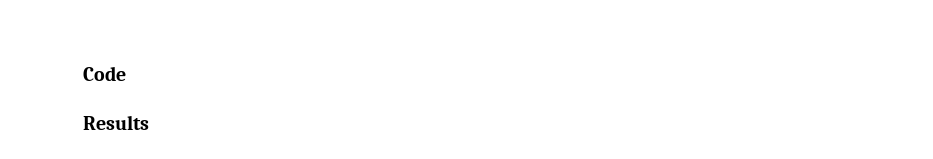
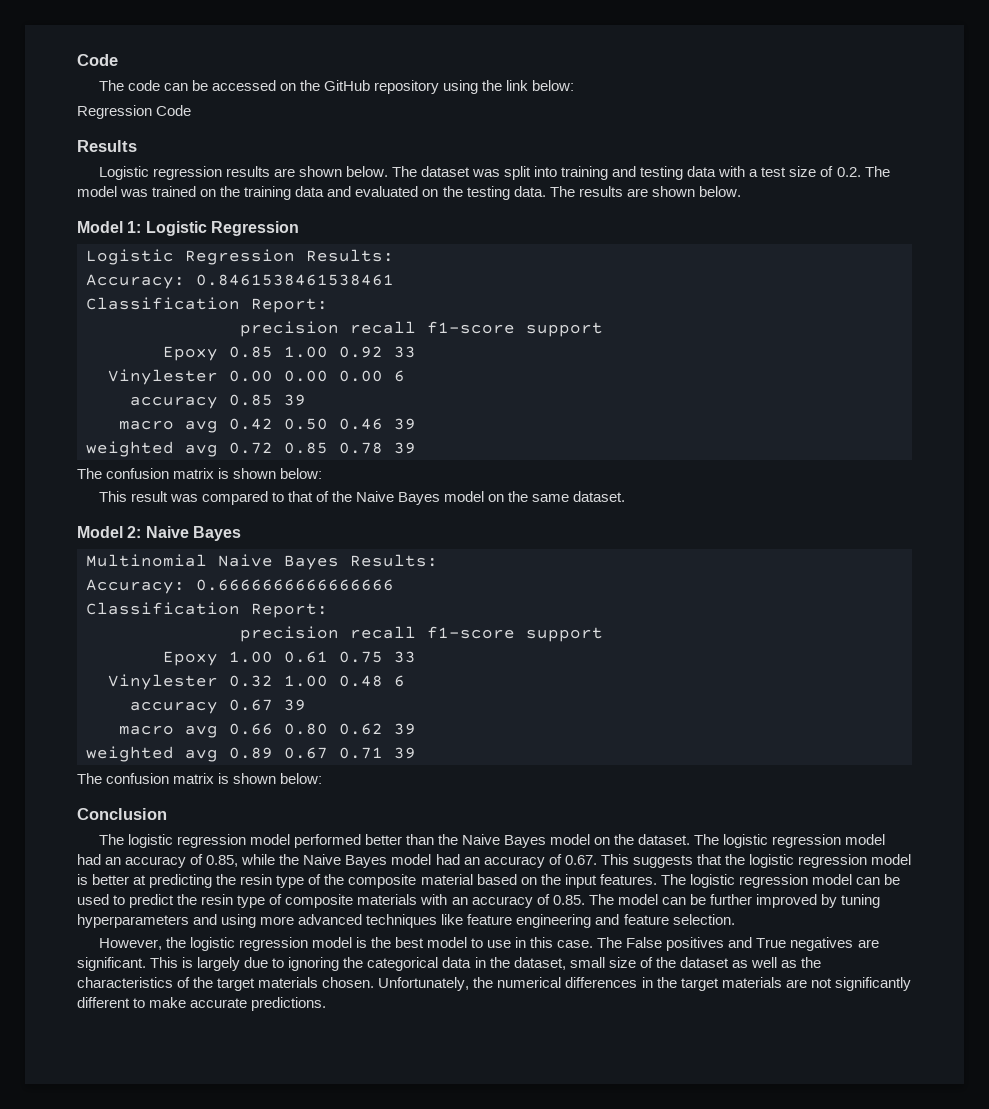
[83,66,126,81] [83,115,149,130] Code // Results -> [77,54,118,66] [98,80,575,94] [77,105,192,119] [77,140,137,152] [98,166,890,180] [77,186,741,200] [77,221,299,236] [86,249,394,265] [86,274,394,289] [86,297,328,313] [240,321,603,337] [163,346,416,361] [108,369,405,385] [130,394,306,409] [119,418,416,433] [86,441,416,457] [77,468,323,479] [98,491,626,505] [77,526,241,541] [86,554,438,570] [86,579,394,594] [86,602,328,618] [240,626,603,642] [163,651,416,666] [108,674,405,690] [130,699,306,714] [119,723,416,738] [86,746,416,762] [77,773,323,784] [77,808,167,820] [98,834,886,848] [77,854,912,868] [77,874,901,888] [77,894,881,908] [77,914,735,928] [98,937,879,951] [77,957,822,971] [77,977,911,991] [77,997,327,1011] Code // The code can be accessed on the GitHub repository using the link below: // Regression Code // Results // Logistic regression results are shown below. The dataset was split into training and testing data with a test size of 0.2. The model was trained on the training data and evaluated on the testing data. The results are shown below. // Model 1: Logistic Regression // Logistic Regression Results: // Accuracy: 0.8461538461538461 // Classification Report: // precision recall f1-score support // Epoxy 0.85 1.00 0.92 33 // Vinylester 0.00 0.00 0.00 6 // accuracy 0.85 39 // macro avg 0.42 0.50 0.46 39 // weighted avg 0.72 0.85 0.78 39 // The confusion matrix is shown below: // This result was compared to that of the Naive Bayes model on the same dataset. // Model 2: Naive Bayes // Multinomial Naive Bayes Results: // Accuracy: 0.6666666666666666 // Classification Report: // precision recall f1-score support // Epoxy 1.00 0.61 0.75 33 // Vinylester 0.32 1.00 0.48 6 // accuracy 0.67 39 // macro avg 0.66 0.80 0.62 39 // weighted avg 0.89 0.67 0.71 39 // The confusion matrix is shown below: // Conclusion // The logistic regression model performed better than the Naive Bayes model on the dataset. The logistic regression model had an accuracy of 0.85, while the Naive Bayes model had an accuracy of 0.67. This suggests that the logistic regression model is better at predicting the resin type of the composite material based on the input features. The logistic regression model can be used to predict the resin type of composite materials with an accuracy of 0.85. The model can be further improved by tuning hyperparameters and using more advanced techniques like feature engineering and feature selection. // However, the logistic regression model is the best model to use in this case. The False positives and True negatives are significant. This is largely due to ignoring the categorical data in the dataset, small size of the dataset as well as the characteristics of the target materials chosen. Unfortunately, the numerical differences in the target materials are not significantly different to make accurate predictions.

